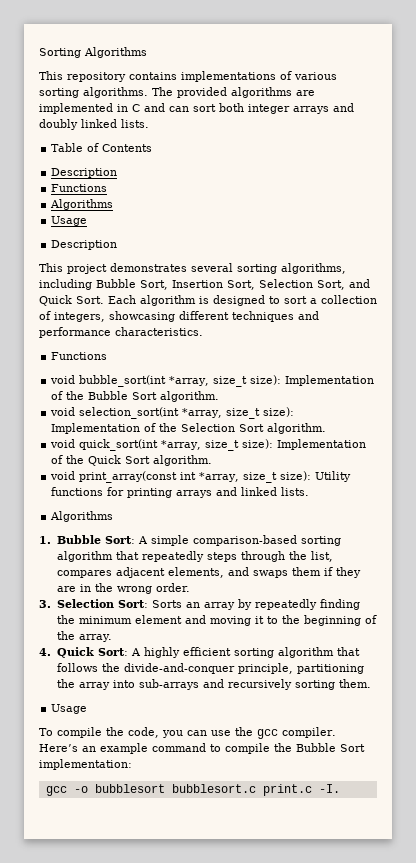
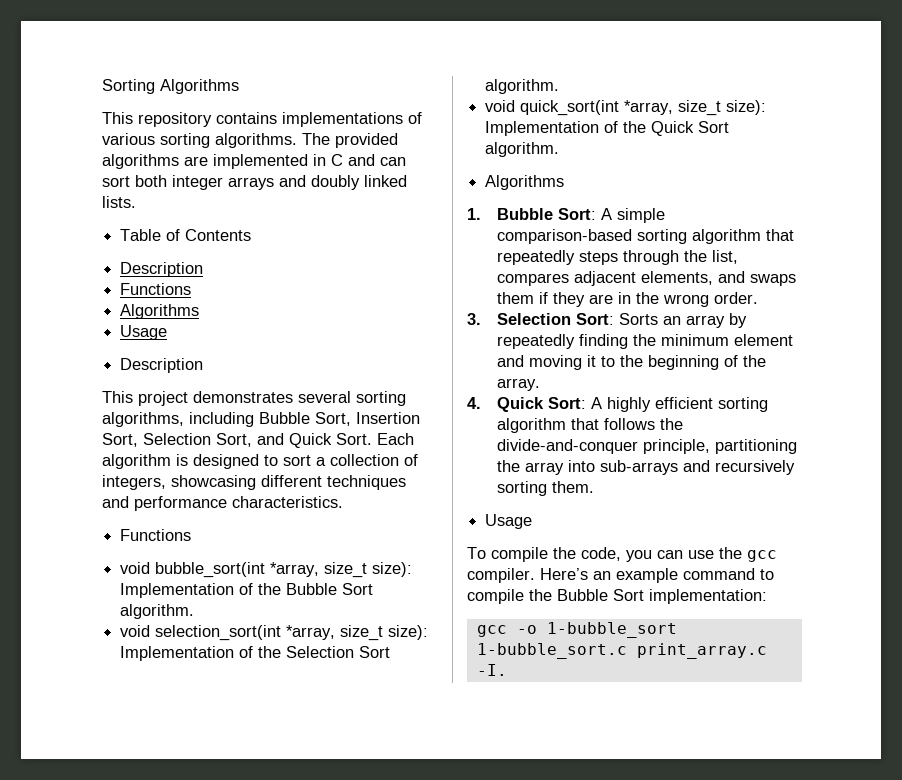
[50,471,352,483] [51,487,310,498] // void print_array(const int *array, size_t size): Utility functions for printing arrays and linked lists. -> (560, 149) none
[94,784,312,796] bubblesort bubblesort.c print.c -> [546,622,677,638] [476,643,767,659] 1-bubble_sort 1-bubble_sort.c print_array.c

